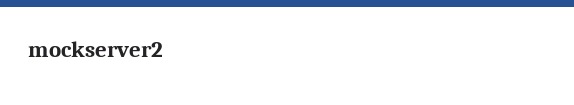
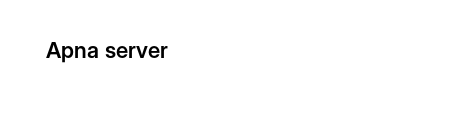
[28,41,163,57] mockserver2 -> [46,42,168,63] Apna server

